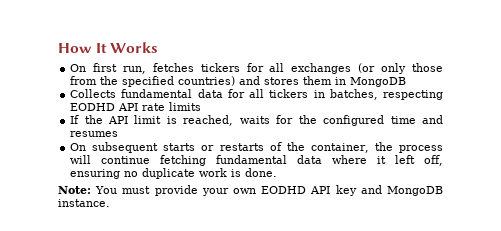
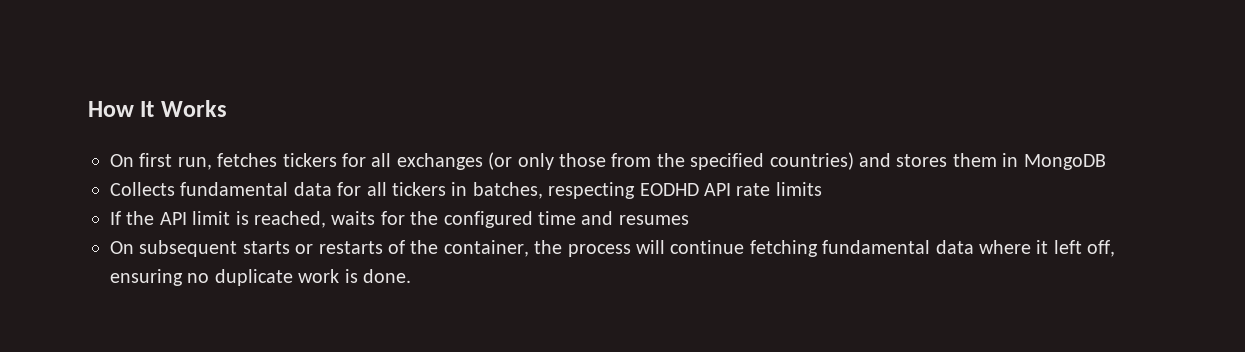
[58,185,443,196] [58,199,110,207] // Note: You must provide your own EODHD API key and MongoDB instance. -> (411, 276) none

